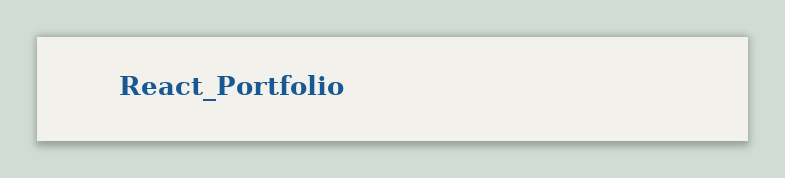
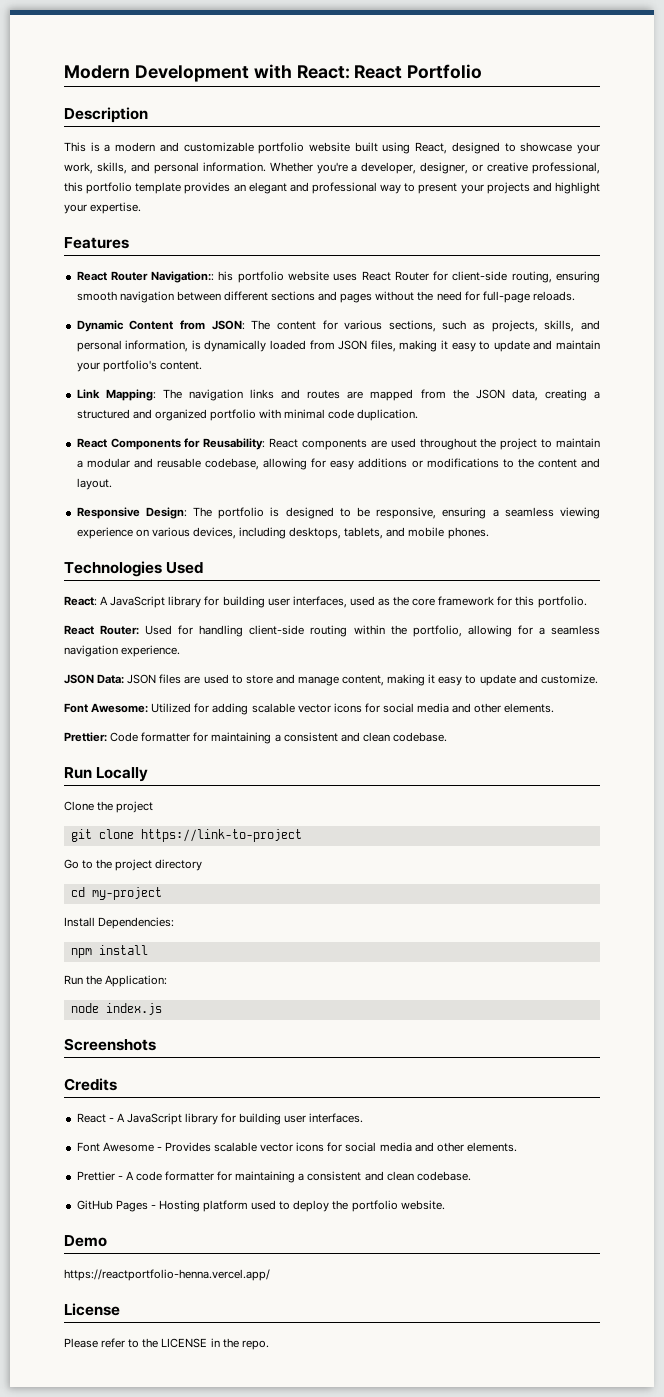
[119,75,344,101] React_Portfolio -> [64,64,483,82] [64,107,148,123] [64,142,600,154] [64,162,601,174] [64,182,601,194] [64,202,142,214] [64,237,129,249] [76,271,600,283] [76,291,575,303] [76,320,600,332] [76,340,601,352] [76,360,202,372] [76,389,600,401] [76,409,419,421] [76,438,601,450] [76,458,600,470] [76,478,112,490] [76,507,600,519] [76,527,489,539] [64,561,204,577] [64,596,587,608] [64,625,601,637] [64,645,181,657] [64,674,598,686] [64,703,555,715] [64,732,447,744] [64,767,149,782] [64,801,154,813] [70,829,302,842] [64,859,203,871] [70,887,162,900] [64,917,175,929] [70,945,148,958] [64,975,168,987] [70,1003,162,1015] [64,1038,156,1051] [64,1078,117,1091] [76,1113,364,1125] [76,1142,517,1152] [76,1171,471,1183] [76,1200,445,1212] [64,1235,107,1247] [64,1269,270,1281] [64,1303,120,1316] [64,1338,269,1350] Modern Development with React: React Portfolio // Description // This is a modern and customizable portfolio website built using React, designed to showcase your work, skills, and personal information. Whether you're a developer, designer, or creative professional, this portfolio template provides an elegant and professional way to present your projects and highlight your expertise. // Features // React Router Navigation:: his portfolio website uses React Router for client-side routing, ensuring smooth navigation between different sections and pages without the need for full-page reloads. // Dynamic Content from JSON: The content for various sections, such as projects, skills, and personal information, is dynamically loaded from JSON files, making it easy to update and maintain your portfolio's content. // Link Mapping: The navigation links and routes are mapped from the JSON data, creating a structured and organized portfolio with minimal code duplication. // React Components for Reusability: React components are used throughout the project to maintain a modular and reusable codebase, allowing for easy additions or modifications to the content and layout. // Responsive Design: The portfolio is designed to be responsive, ensuring a seamless viewing experience on various devices, including desktops, tablets, and mobile phones. // Technologies Used // React: A JavaScript library for building user interfaces, used as the core framework for this portfolio. // React Router: Used for handling client-side routing within the portfolio, allowing for a seamless navigation experience. // JSON Data: JSON files are used to store and manage content, making it easy to update and customize. // Font Awesome: Utilized for adding scalable vector icons for social media and other elements. // Prettier: Code formatter for maintaining a consistent and clean codebase. // Run Locally // Clone the project // git clone https://link-to-project // Go to the project directory // cd my-project // Install Dependencies: // npm install // Run the Application: // node index.js // Screenshots // Credits // React - A JavaScript library for building user interfaces. // Font Awesome - Provides scalable vector icons for social media and other elements. // Prettier - A code formatter for maintaining a consistent and clean codebase. // GitHub Pages - Hosting platform used to deploy the portfolio website. // Demo // https://reactportfolio-henna.vercel.app/ // License // Please refer to the LICENSE in the repo.

